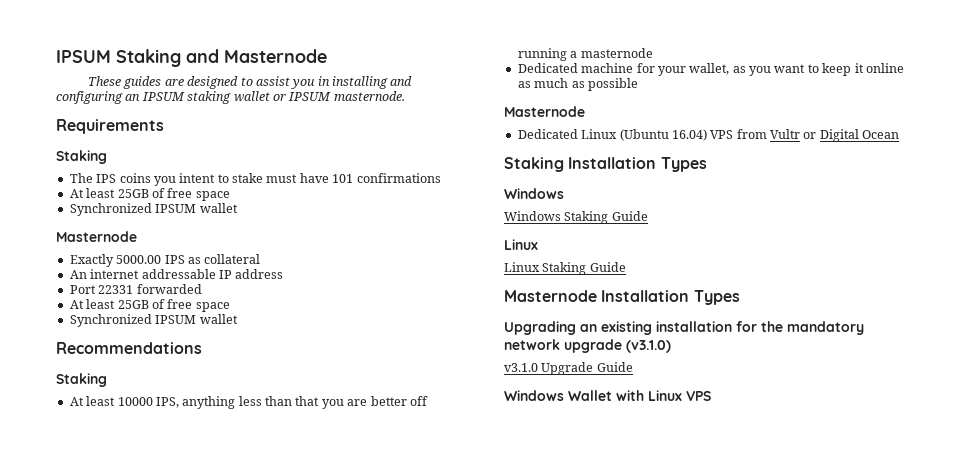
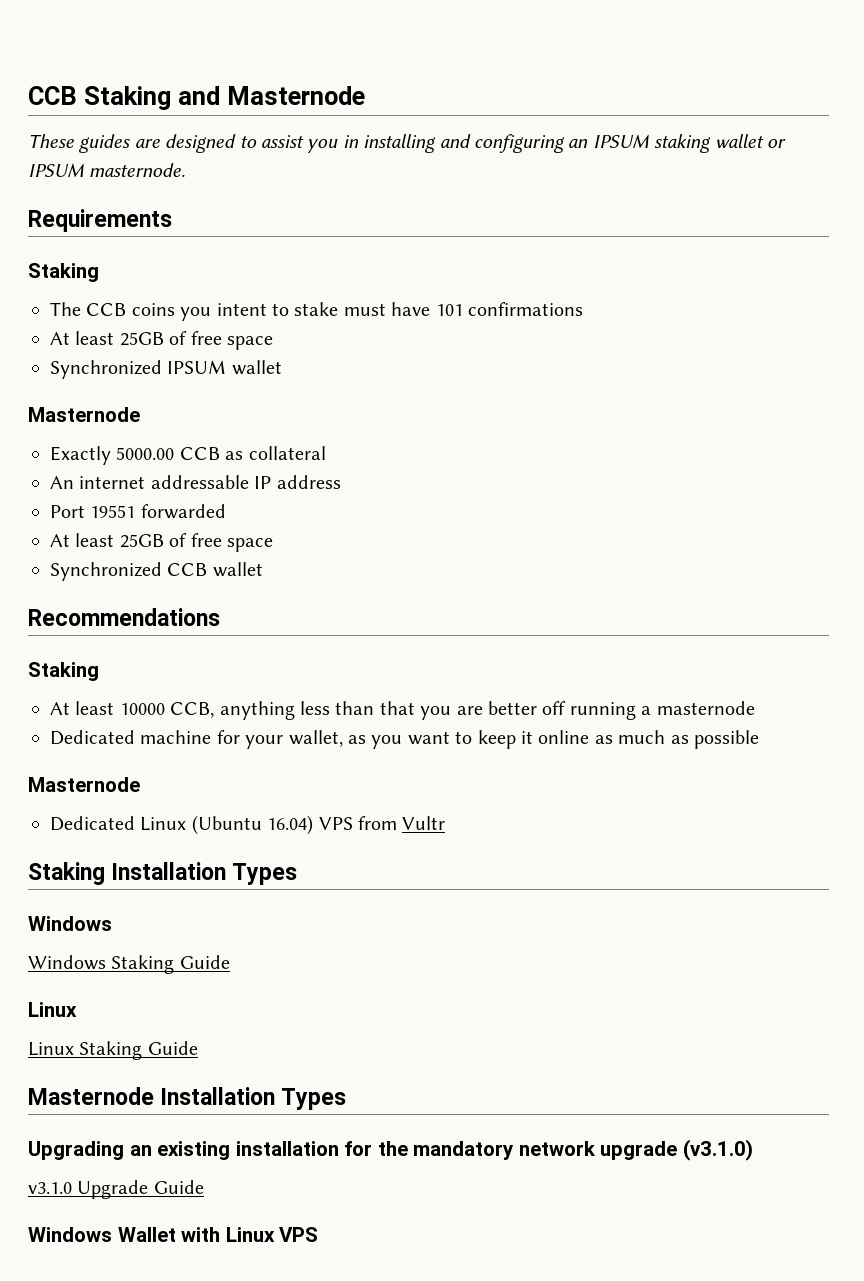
[56,50,111,63] IPSUM -> [28,86,77,105] CCB
[96,174,117,183] IPS -> [86,303,127,316] CCB
[164,255,185,264] IPS -> [179,447,220,460] CCB
[98,285,134,294] 22331 -> [90,505,136,518] 19551
[155,315,197,324] IPSUM -> [167,563,208,576] CCB
[155,397,179,408] IPS, -> [170,702,215,718] CCB,
[803,129,900,142] or Digital Ocean -> (446, 823) none

